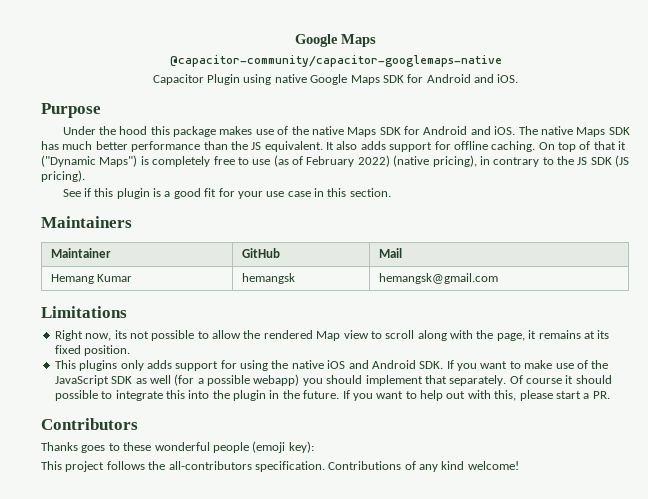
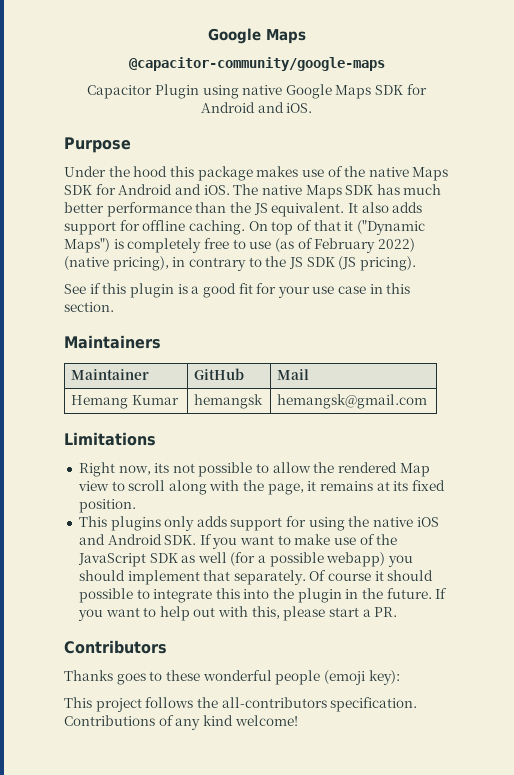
[169,55,502,67] @capacitor-community/capacitor-googlemaps-native -> [128,57,385,71] @capacitor-community/google-maps

